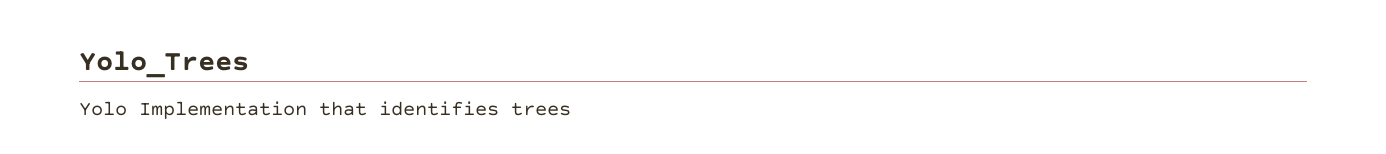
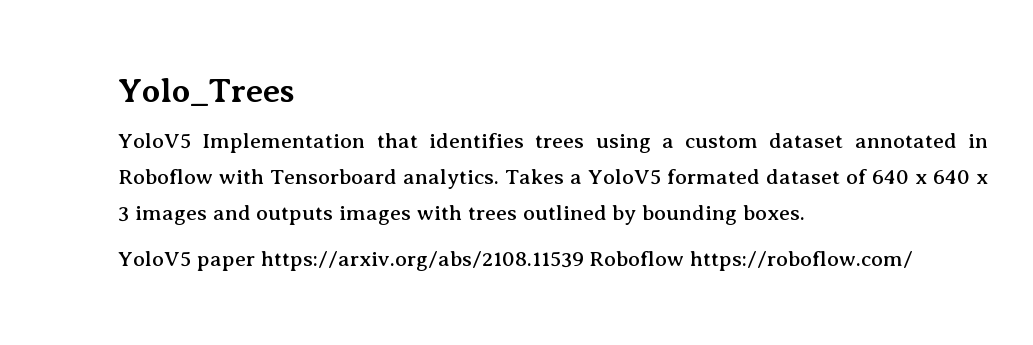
[79,101,127,116] Yolo -> [118,133,191,149] YoloV5
(571, 109) none -> [595,133,989,153] [118,169,988,189] [118,205,806,225] [118,251,914,271] using a custom dataset annotated in Roboflow with Tensorboard analytics. Takes a YoloV5 formated dataset of 640 x 640 x 3 images and outputs images with trees outlined by bounding boxes. // YoloV5 paper https://arxiv.org/abs/2108.11539 Roboflow https://roboflow.com/

